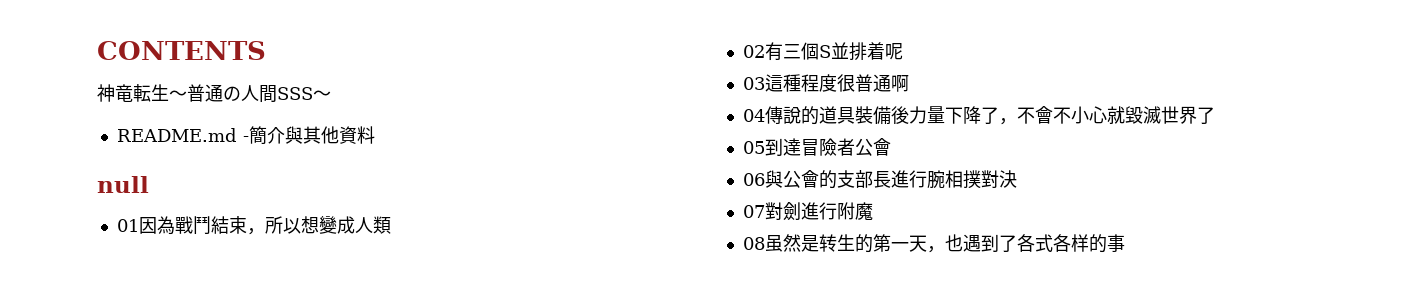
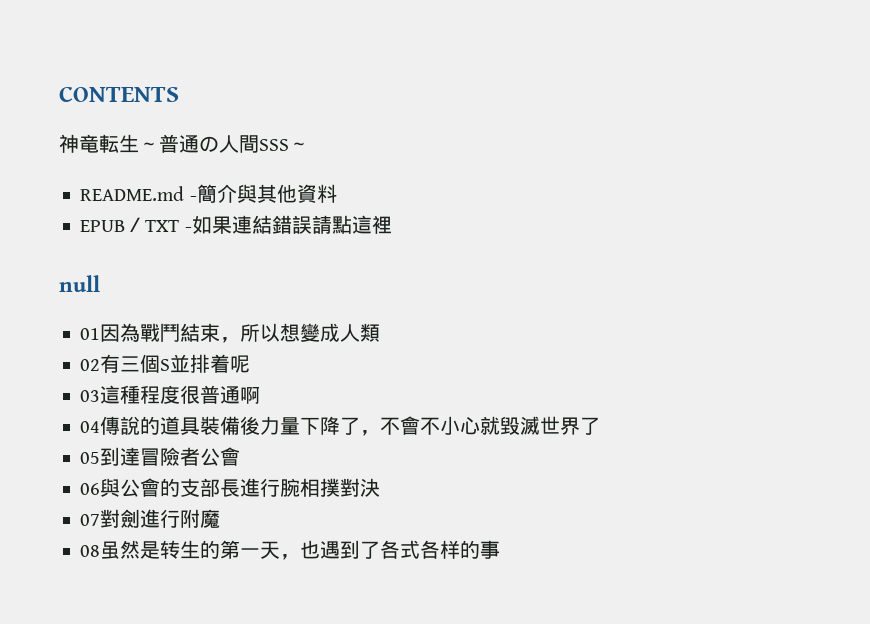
(375, 135) none -> [80,215,392,234] // EPUB／TXT -如果連結錯誤請點這裡

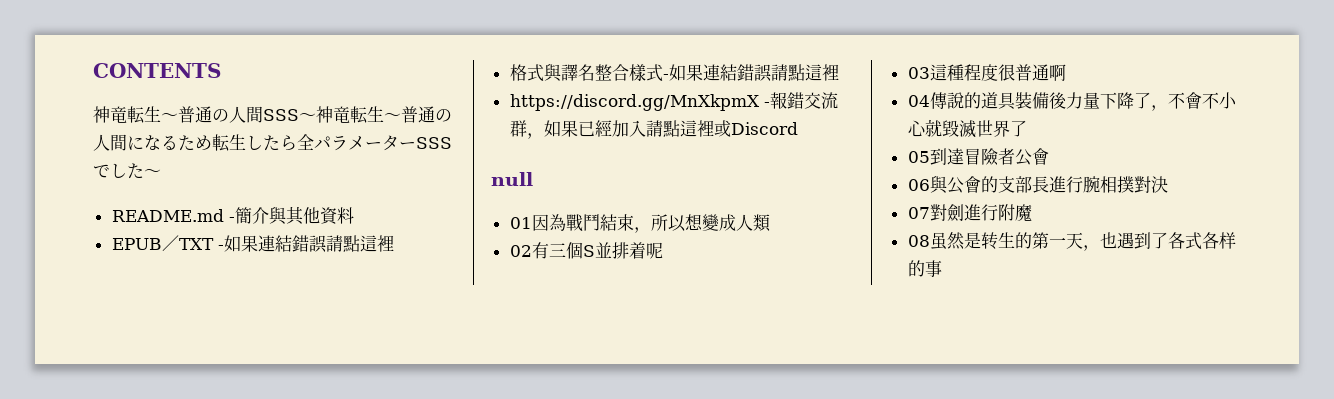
(309, 146) none -> [316,106,452,124] [93,134,452,152] [93,163,161,179] 神竜転生～普通の人間になるため転生したら全パラメーターSSSでした～
(392, 224) none -> [509,64,839,82] [509,92,838,111] [509,120,798,139] // 格式與譯名整合樣式-如果連結錯誤請點這裡 // https://discord.gg/MnXkpmX -報錯交流群，如果已經加入請點這裡或Discord

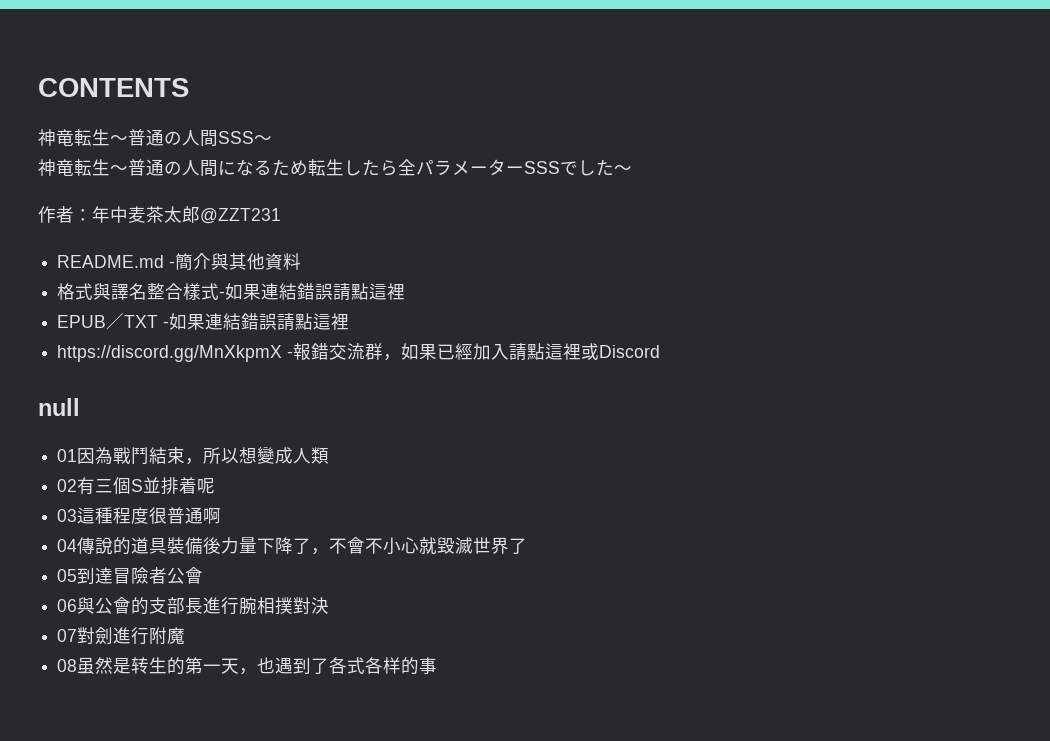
(316, 117) none -> (272, 139) //
(161, 173) none -> [38,206,281,224] // 作者：年中麦茶太郎@ZZT231
[111,235,394,253] [509,64,663,82] EPUB／TXT -如果連結錯誤請點這裡 // 格式與譯名整合樣式 -> [57,283,406,301] [57,313,159,330] 格式與譯名整合樣式-如果連結錯誤請點這裡 // EPUB／TXT

